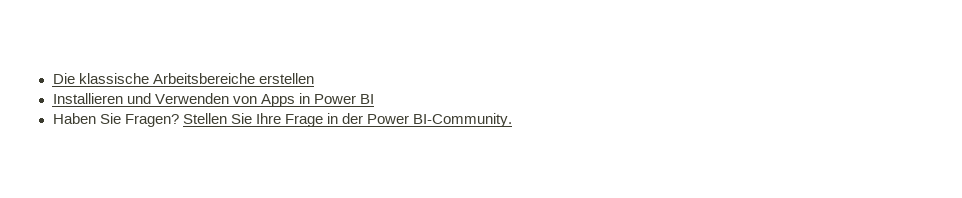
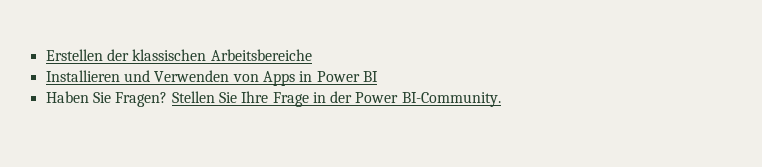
[52,73,149,84] Die klassische -> [45,49,207,61] Erstellen der klassischen
[258,73,314,84] erstellen -> (312, 55) none

